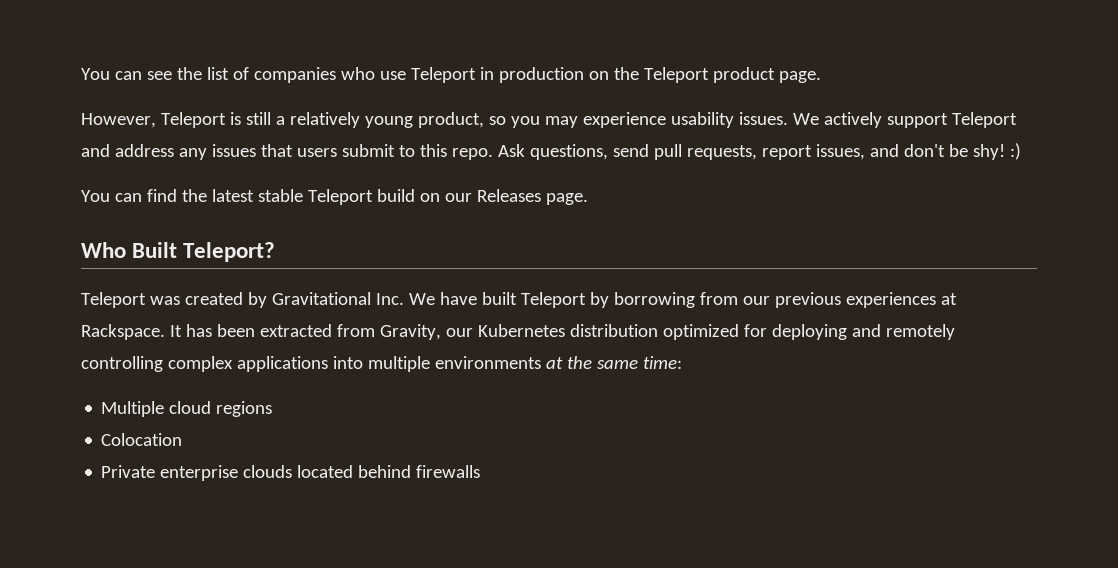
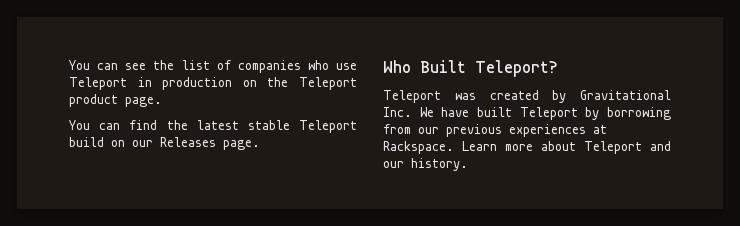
[81,112,1017,128] [81,143,1021,160] // However, Teleport is still a relatively young product, so you may experience usability issues. We actively support Teleport and address any issues that users submit to this repo. Ask questions, send pull requests, report issues, and don't be shy! :) -> (162, 102) none
[169,324,955,340] [81,356,682,372] [101,401,273,417] [101,433,183,446] [101,465,481,481] It has been extracted from Gravity, our Kubernetes distribution optimized for deploying and remotely controlling complex applications into multiple environments at the same time: // Multiple cloud regions // Colocation // Private enterprise clouds located behind firewalls -> [462,141,671,154] [383,158,468,171] Learn more about Teleport and our history.

